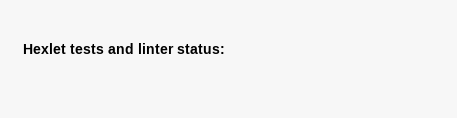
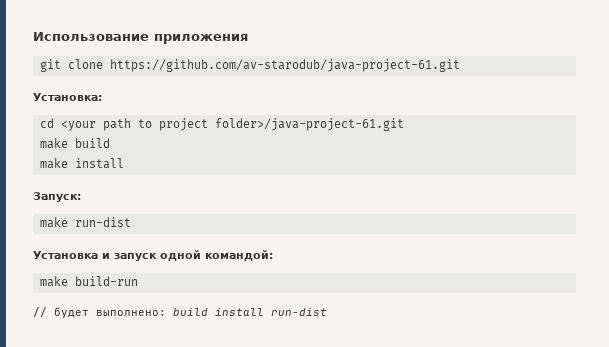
[23,43,225,54] Hexlet tests and linter status: -> [33,32,248,44] [39,59,460,72] [33,93,102,101] [39,118,404,131] [39,138,110,149] [39,158,124,169] [33,192,81,202] [39,217,131,228] [33,250,273,261] [39,276,138,287] [33,307,327,318] Использование приложения // git clone https://github.com/av-starodub/java-project-61.git // Установка: // cd <your path to project folder>/java-project-61.git // make build // make install // Запуск: // make run-dist // Установка и запуск одной командой: // make build-run // // будет выполнено: build install run-dist

